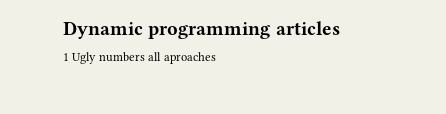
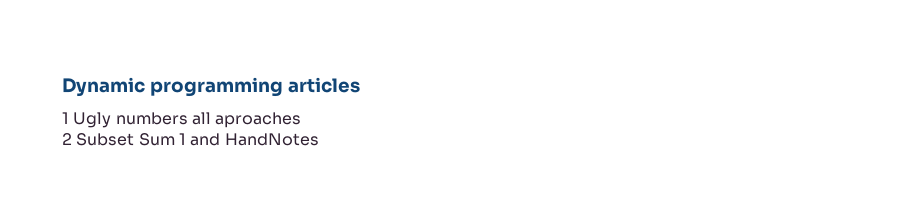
(216, 58) none -> [62,133,319,146] // 2 Subset Sum 1 and HandNotes

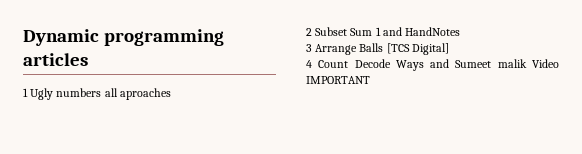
(319, 139) none -> [306,43,449,55] [306,59,559,71] [306,76,370,84] // 3 Arrange Balls [TCS Digital] // 4 Count Decode Ways and Sumeet malik Video IMPORTANT

